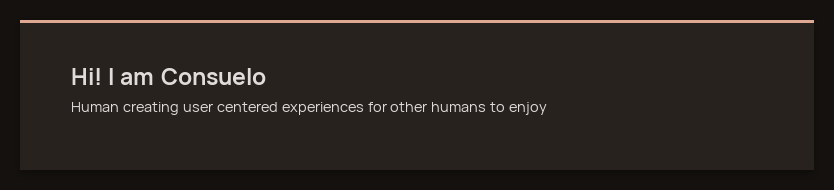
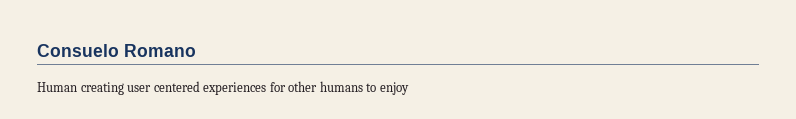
[71,68,155,85] Hi! I am -> (37, 50) none
(266, 76) none -> [124,44,196,57] Romano

